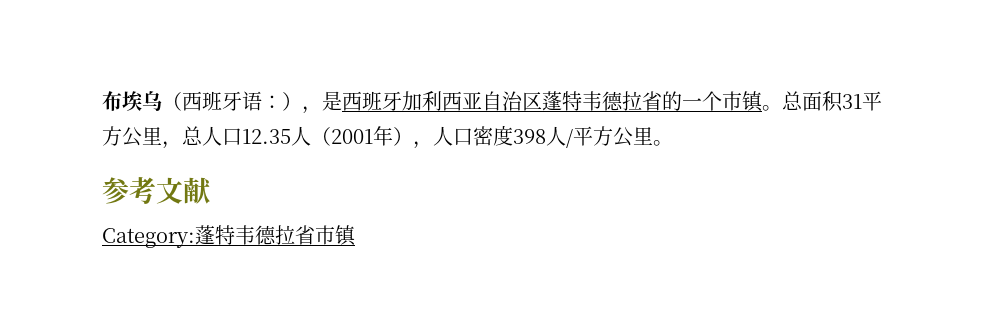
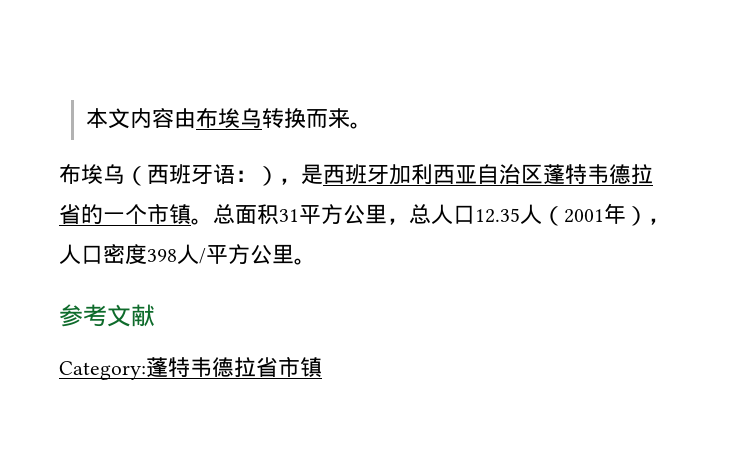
(102, 101) none -> [86,108,373,129] 本文内容由布埃乌转换而来。 //

